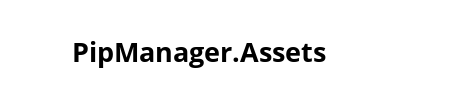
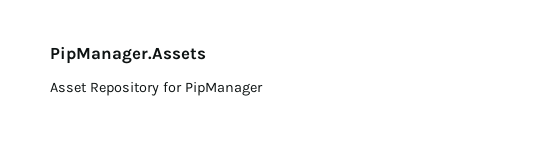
(326, 54) none -> [50,82,263,96] // Asset Repository for PipManager

